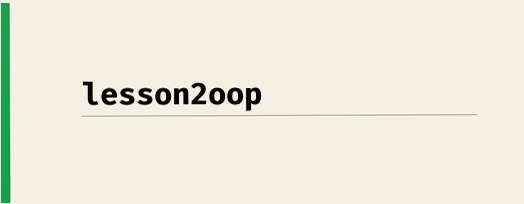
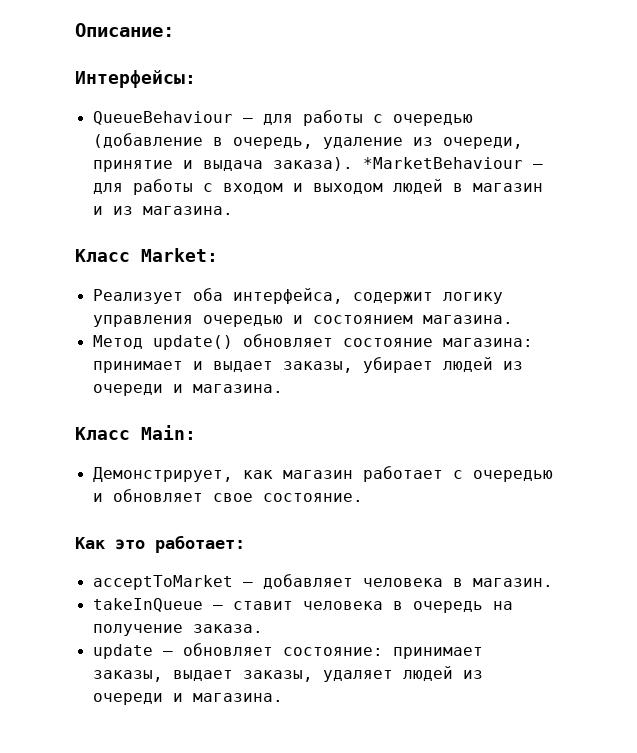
[81,81,263,112] lesson2oop -> [75,23,174,37] [75,70,196,88] [92,110,473,126] [92,133,523,149] [92,157,543,172] [92,179,543,195] [92,206,233,215] [75,248,218,262] [92,288,503,304] [92,315,513,327] [92,334,533,350] [92,357,523,373] [92,384,283,396] [75,425,196,440] [92,466,553,482] [92,489,363,502] [75,535,245,553] [92,574,553,590] [92,598,513,613] [92,624,263,636] [92,643,483,659] [92,666,483,682] [92,693,283,705] Описание: // Интерфейсы: // QueueBehaviour — для работы с очередью (добавление в очередь, удаление из очереди, принятие и выдача заказа). *MarketBehaviour — для работы с входом и выходом людей в магазин и из магазина. // Класс Market: // Реализует оба интерфейса, содержит логику управления очередью и состоянием магазина. // Метод update() обновляет состояние магазина: принимает и выдает заказы, убирает людей из очереди и магазина. // Класс Main: // Демонстрирует, как магазин работает с очередью и обновляет свое состояние. // Как это работает: // acceptToMarket — добавляет человека в магазин. // takeInQueue — ставит человека в очередь на получение заказа. // update — обновляет состояние: принимает заказы, выдает заказы, удаляет людей из очереди и магазина.

